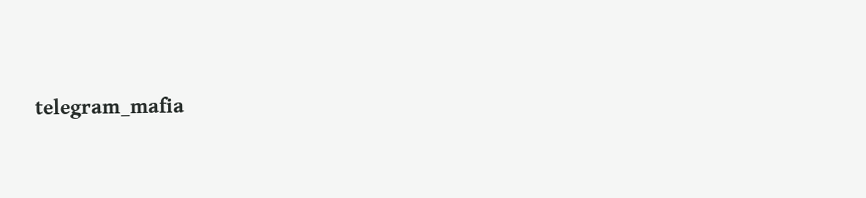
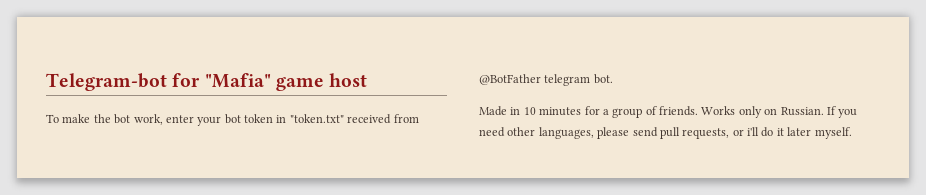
[34,96,185,120] telegram_mafia -> [46,73,368,91] [46,114,419,126] [479,74,613,86] [479,106,858,118] [479,127,852,139] Telegram-bot for "Mafia" game host // To make the bot work, enter your bot token in "token.txt" received from @BotFather telegram bot. // Made in 10 minutes for a group of friends. Works only on Russian. If you need other languages, please send pull requests, or i'll do it later myself.

